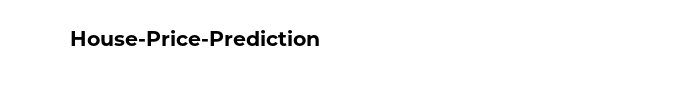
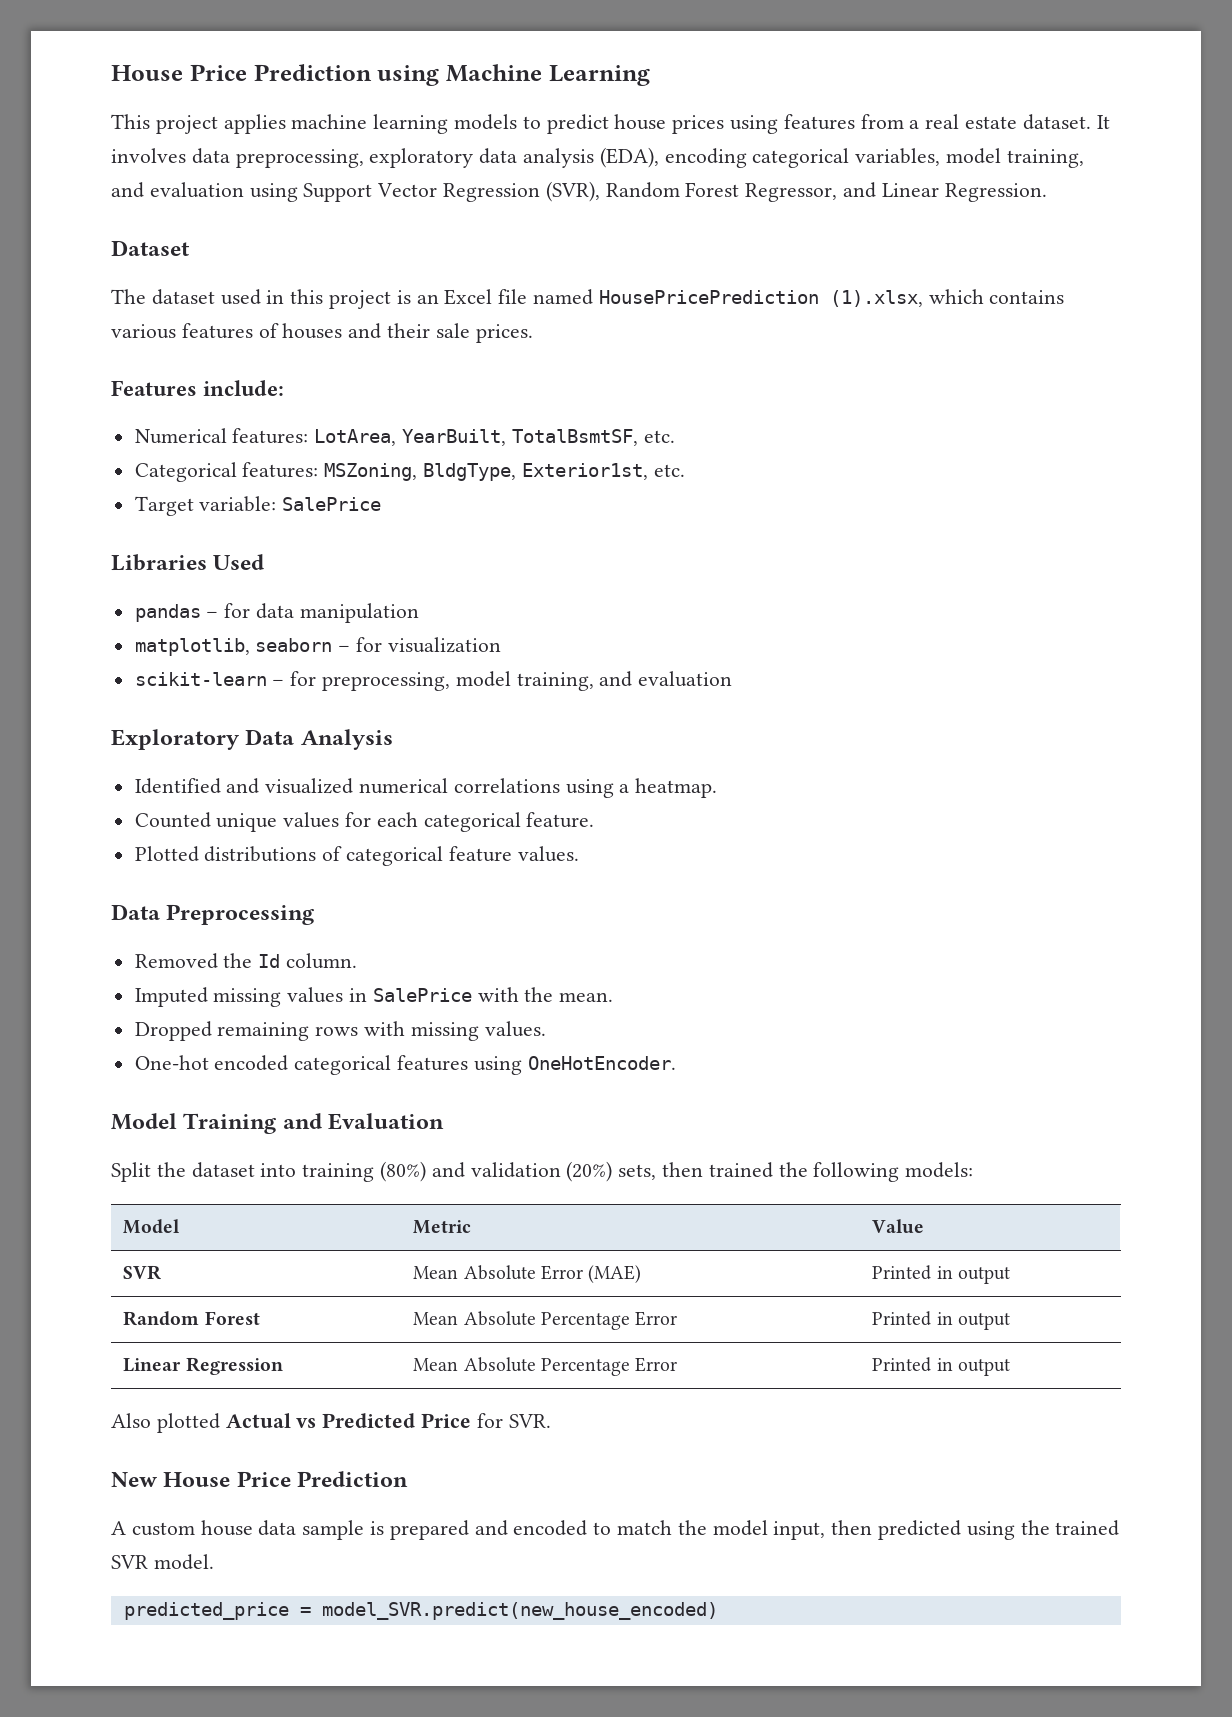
[70,30,320,46] House-Price-Prediction -> [111,64,650,86] [111,114,1110,134] [111,147,1084,168] [111,181,1047,202] [111,240,190,256] [111,289,1065,309] [111,323,533,343] [111,380,285,396] [134,428,675,446] [134,462,685,482] [134,496,382,516] [111,554,265,571] [134,603,419,623] [134,637,501,656] [134,671,733,691] [111,729,393,750] [134,778,718,798] [134,812,595,832] [134,846,579,866] [111,904,315,925] [134,953,358,969] [134,987,614,1007] [134,1021,546,1041] [134,1055,676,1075] [111,1113,445,1134] [111,1161,974,1182] [123,1219,181,1234] [413,1220,472,1234] [872,1219,925,1234] [123,1265,162,1280] [413,1265,642,1283] [872,1265,1011,1284] [123,1311,260,1326] [413,1311,678,1330] [872,1311,1011,1330] [123,1357,283,1375] [413,1357,678,1376] [872,1357,1011,1376] [111,1413,551,1433] [111,1471,409,1487] [111,1520,1120,1540] [111,1554,214,1570] [123,1602,718,1620] House Price Prediction using Machine Learning // This project applies machine learning models to predict house prices using features from a real estate dataset. It involves data preprocessing, exploratory data analysis (EDA), encoding categorical variables, model training, and evaluation using Support Vector Regression (SVR), Random Forest Regressor, and Linear Regression. // Dataset // The dataset used in this project is an Excel file named HousePricePrediction (1).xlsx, which contains various features of houses and their sale prices. // Features include: // Numerical features: LotArea, YearBuilt, TotalBsmtSF, etc. // Categorical features: MSZoning, BldgType, Exterior1st, etc. // Target variable: SalePrice // Libraries Used // pandas – for data manipulation // matplotlib, seaborn – for visualization // scikit-learn – for preprocessing, model training, and evaluation // Exploratory Data Analysis // Identified and visualized numerical correlations using a heatmap. // Counted unique values for each categorical feature. // Plotted distributions of categorical feature values. // Data Preprocessing // Removed the Id column. // Imputed missing values in SalePrice with the mean. // Dropped remaining rows with missing values. // One-hot encoded categorical features using OneHotEncoder. // Model Training and Evaluation // Split the dataset into training (80%) and validation (20%) sets, then trained the following models: // Model | Metric | Value // SVR | Mean Absolute Error (MAE) | Printed in output // Random Forest | Mean Absolute Percentage Error | Printed in output // Linear Regression | Mean Absolute Percentage Error | Printed in output // Also plotted Actual vs Predicted Price for SVR. // New House Price Prediction // A custom house data sample is prepared and encoded to match the model input, then predicted using the trained SVR model. // predicted_price = model_SVR.predict(new_house_encoded)

